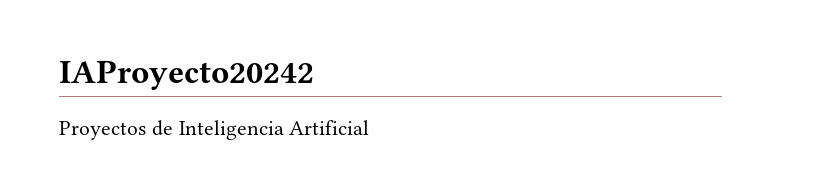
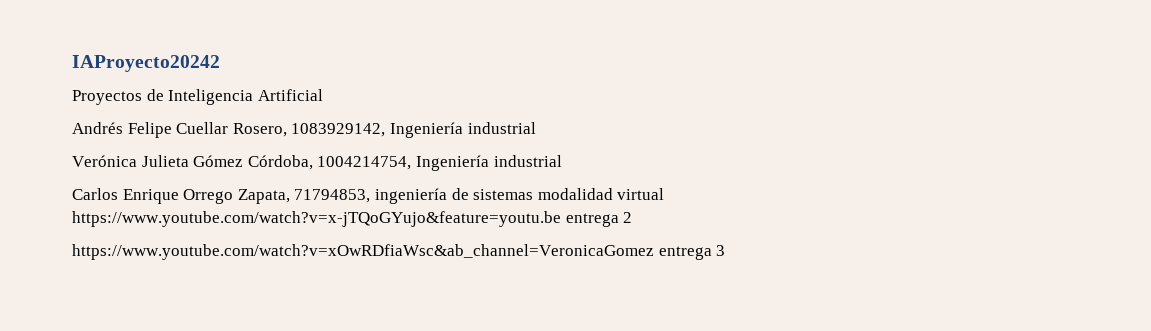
(370, 127) none -> [72,122,536,138] [72,155,562,171] [72,188,665,204] [72,211,633,227] [72,244,726,260] // Andrés Felipe Cuellar Rosero, 1083929142, Ingeniería industrial // Verónica Julieta Gómez Córdoba, 1004214754, Ingeniería industrial // Carlos Enrique Orrego Zapata, 71794853, ingeniería de sistemas modalidad virtual https://www.youtube.com/watch?v=x-jTQoGYujo&feature=youtu.be entrega 2 // https://www.youtube.com/watch?v=xOwRDfiaWsc&ab_channel=VeronicaGomez entrega 3

